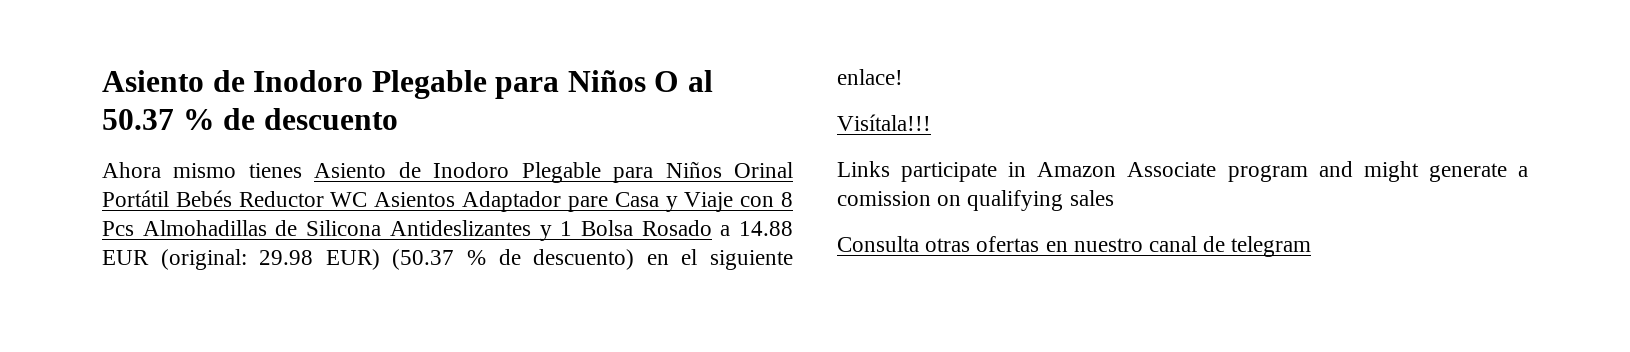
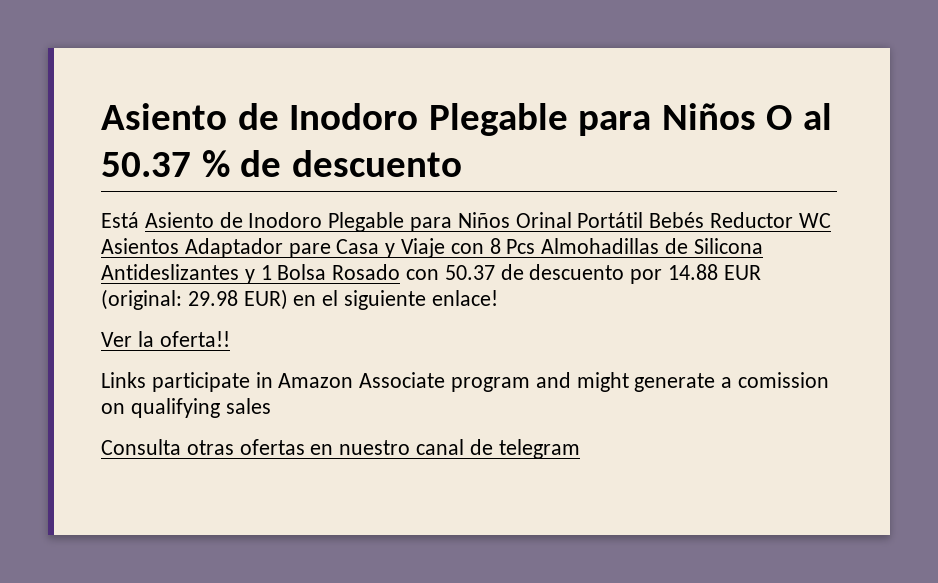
[102,162,302,178] Ahora mismo tienes -> [101,212,139,228] Está
[720,225,731,236] a -> [406,264,663,284] con 50.37 de descuento por
[392,249,635,270] (50.37 % de descuento) -> (288, 299) none
[837,114,931,131] Visítala!!! -> [101,331,230,347] Ver la oferta!!

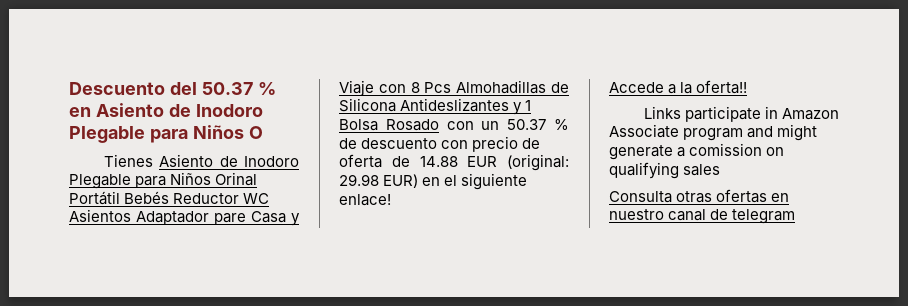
(101, 116) none -> [69,82,276,95] [69,107,91,117] Descuento del 50.37 % en
[802,103,832,130] [101,150,462,177] [101,212,139,228] al 50.37 % de descuento // Está -> [103,154,153,167] // Tienes
[444,264,663,284] 50.37 de descuento por -> [481,119,569,130] [339,136,541,152] [339,154,410,168] un 50.37 % de descuento con precio de oferta de
[101,332,132,347] Ver -> [609,82,677,94] Accede a

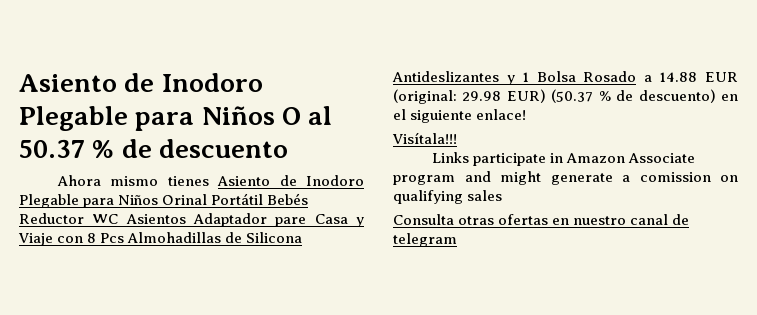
[69,82,276,95] [69,107,91,117] Descuento del 50.37 % en -> (19, 83) none
[103,154,153,167] // Tienes -> [308,106,333,125] [19,139,288,158] [56,175,209,186] al 50.37 % de descuento // Ahora mismo tienes
[446,119,569,130] [339,136,541,152] [339,154,410,168] con un 50.37 % de descuento con precio de oferta de -> [643,75,652,82] a
(419, 181) none -> [551,89,716,103] (50.37 % de descuento)
[609,80,748,94] Accede a la oferta!! -> [392,132,457,144] Visítala!!!

